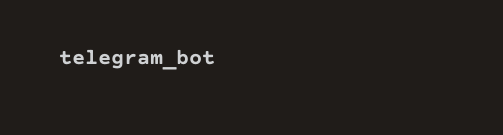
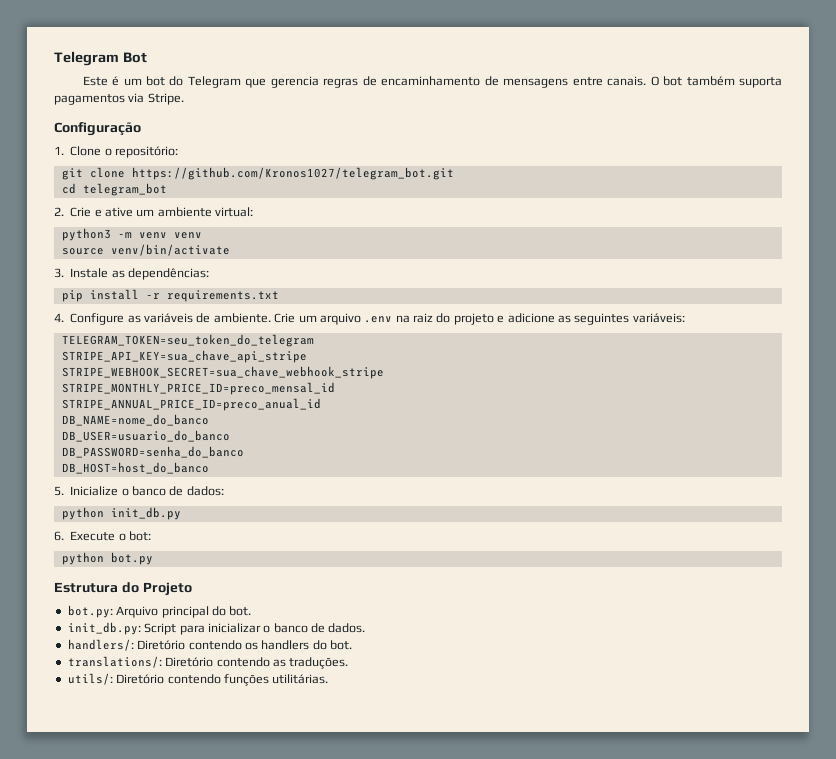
[59,49,215,70] telegram_bot -> [54,51,147,66] [82,76,782,88] [54,93,184,105] [54,122,141,136] [54,146,178,158] [61,167,454,180] [61,183,167,196] [54,207,254,217] [61,228,202,241] [61,244,230,256] [54,268,209,280] [61,289,279,302] [54,313,685,325] [61,334,314,347] [61,350,307,363] [61,366,384,379] [61,382,335,395] [61,398,321,411] [61,414,209,426] [61,430,230,442] [61,446,244,458] [61,462,209,474] [54,486,224,496] [61,507,181,520] [54,531,151,541] [61,552,153,565] [54,582,192,596] [67,605,252,618] [67,622,366,635] [67,639,352,651] [67,656,349,669] [67,673,329,686] Telegram Bot // Este é um bot do Telegram que gerencia regras de encaminhamento de mensagens entre canais. O bot também suporta pagamentos via Stripe. // Configuração // 1. Clone o repositório: // git clone https://github.com/Kronos1027/telegram_bot.git // cd telegram_bot // 2. Crie e ative um ambiente virtual: // python3 -m venv venv // source venv/bin/activate // 3. Instale as dependências: // pip install -r requirements.txt // 4. Configure as variáveis de ambiente. Crie um arquivo .env na raiz do projeto e adicione as seguintes variáveis: // TELEGRAM_TOKEN=seu_token_do_telegram // STRIPE_API_KEY=sua_chave_api_stripe // STRIPE_WEBHOOK_SECRET=sua_chave_webhook_stripe // STRIPE_MONTHLY_PRICE_ID=preco_mensal_id // STRIPE_ANNUAL_PRICE_ID=preco_anual_id // DB_NAME=nome_do_banco // DB_USER=usuario_do_banco // DB_PASSWORD=senha_do_banco // DB_HOST=host_do_banco // 5. Inicialize o banco de dados: // python init_db.py // 6. Execute o bot: // python bot.py // Estrutura do Projeto // bot.py: Arquivo principal do bot. // init_db.py: Script para inicializar o banco de dados. // handlers/: Diretório contendo os handlers do bot. // translations/: Diretório contendo as traduções. // utils/: Diretório contendo funções utilitárias.

